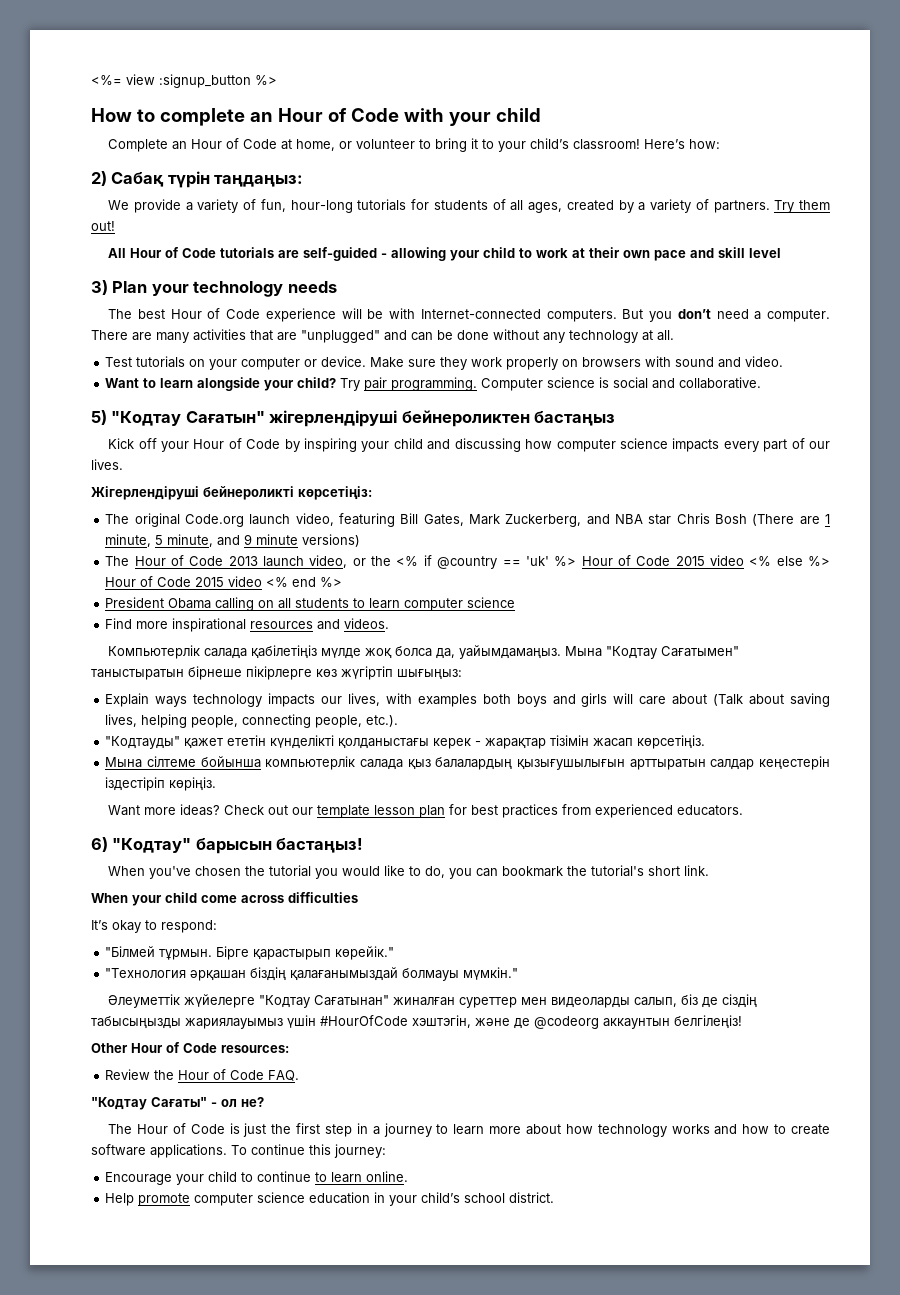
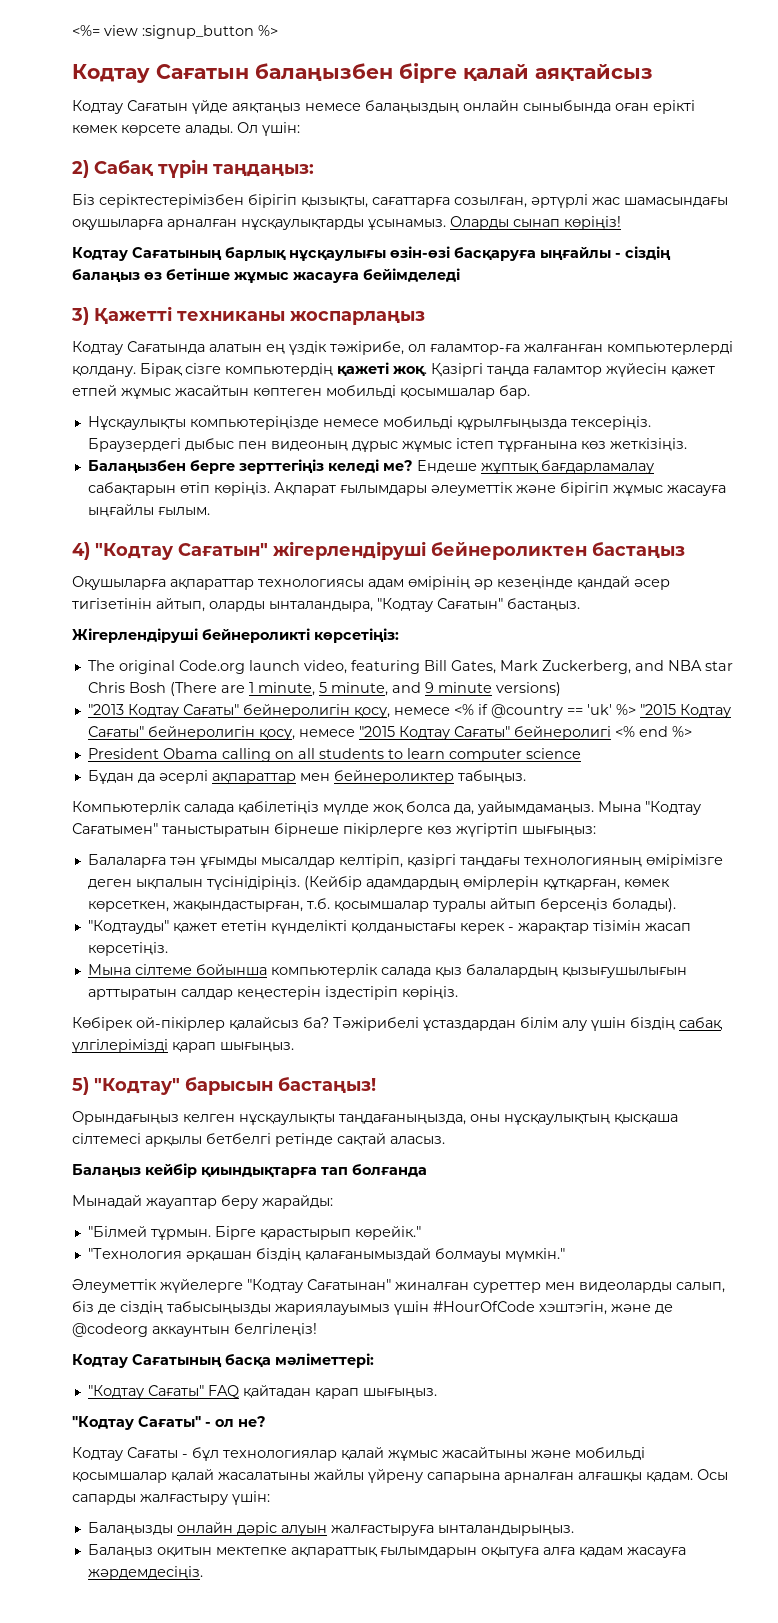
[91,108,541,126] [108,138,721,152] [91,171,304,188] [108,199,831,213] [91,221,115,231] [108,247,782,261] [91,280,337,297] [108,308,830,322] [91,329,674,343] [105,356,784,370] [105,377,762,391] [91,410,107,425] How to complete an Hour of Code with your child // Complete an Hour of Code at home, or volunteer to bring it to your child’s classroom! Here’s how: // 2) Сабақ түрін таңдаңыз: // We provide a variety of fun, hour-long tutorials for students of all ages, created by a variety of partners. Try them out! // All Hour of Code tutorials are self-guided - allowing your child to work at their own pace and skill level // 3) Plan your technology needs // The best Hour of Code experience will be with Internet-connected computers. But you don’t need a computer. There are many activities that are "unplugged" and can be done without any technology at all. // Test tutorials on your computer or device. Make sure they work properly on browsers with sound and video. // Want to learn alongside your child? Try pair programming. Computer science is social and collaborative. // 5) -> [72,63,653,83] [72,100,695,114] [72,122,300,136] [72,159,314,178] [72,194,728,208] [72,216,621,230] [72,246,671,261] [72,268,460,283] [71,306,425,325] [72,341,733,355] [72,362,715,377] [72,385,530,399] [87,416,651,430] [87,438,687,452] [87,459,654,474] [87,482,726,496] [87,504,210,517] [72,542,90,560] Кодтау Сағатын балаңызбен бірге қалай аяқтайсыз // Кодтау Сағатын үйде аяқтаңыз немесе балаңыздың онлайн сыныбында оған ерікті көмек көрсете алады. Ол үшін: // 2) Сабақ түрін таңдаңыз: // Біз серіктестерімізбен бірігіп қызықты, сағаттарға созылған, әртүрлі жас шамасындағы оқушыларға арналған нұсқаулықтарды ұсынамыз. Оларды сынап көріңіз! // Кодтау Сағатының барлық нұсқаулығы өзін-өзі басқаруға ыңғайлы - сіздің балаңыз өз бетінше жұмыс жасауға бейімделеді // 3) Қажетті техниканы жоспарлаңыз // Кодтау Сағатында алатын ең үздік тәжірибе, ол ғаламтор-ға жалғанған компьютерлерді қолдану. Бірақ сізге компьютердің қажеті жоқ. Қазіргі таңда ғаламтор жүйесін қажет етпей жұмыс жасайтын көптеген мобильді қосымшалар бар. // Нұсқаулықты компьютеріңізде немесе мобильді құрылғыңызда тексеріңіз. Браузердегі дыбыс пен видеоның дұрыс жұмыс істеп тұрғанына көз жеткізіңіз. // Балаңызбен берге зерттегіңіз келеді ме? Ендеше жұптық бағдарламалау сабақтарын өтіп көріңіз. Ақпарат ғылымдары əлеуметтік және бірігіп жұмыс жасауға ыңғайлы ғылым. // 4)
[108,438,830,452] [91,459,123,470] Kick off your Hour of Code by inspiring your child and discussing how computer science impacts every part of our lives. -> [72,576,670,590] [72,598,580,612] Оқушыларға ақпараттар технологиясы адам өмірінің әр кезеңінде қандай әсер тигізетінін айтып, оларды ынталандыра, "Кодтау Сағатын" бастаңыз.
[105,555,392,568] The Hour of Code 2013 launch video, or the -> [87,704,450,718] "2013 Кодтау Сағаты" бейнеролигін қосу, немесе
[581,555,831,566] [105,576,263,587] Hour of Code 2015 video <% else %> Hour of Code 2015 video -> [639,704,731,718] [87,726,611,740] "2015 Кодтау Сағаты" бейнеролигін қосу, немесе "2015 Кодтау Сағаты" бейнеролигі
[105,618,390,632] Find more inspirational resources and videos. -> [87,770,526,784] Бұдан да әсерлі ақпараттар мен бейнероликтер табыңыз.
[105,693,830,707] [105,714,399,728] Explain ways technology impacts our lives, with examples both boys and girls will care about (Talk about saving lives, helping people, connecting people, etc.). -> [87,854,723,868] [87,876,670,890] [87,898,676,912] Балаларға тән ұғымды мысалдар келтіріп, қазіргі таңдағы технологияның өмірімізге деген ықпалын түсінідіріңіз. (Кейбір адамдардың өмірлерін құтқарған, көмек көрсеткен, жақындастырған, т.б. қосымшалар туралы айтып берсеңіз болады).
[108,804,744,818] [91,837,364,854] [108,865,710,879] [91,892,358,906] [91,920,217,933] Want more ideas? Check out our template lesson plan for best practices from experienced educators. // 6) "Кодтау" барысын бастаңыз! // When you've chosen the tutorial you would like to do, you can bookmark the tutorial's short link. // When your child come across difficulties // It’s okay to respond: -> [72,1017,722,1031] [72,1039,294,1053] [72,1077,376,1095] [72,1111,678,1125] [72,1133,445,1147] [72,1163,427,1178] [72,1195,333,1209] Көбірек ой-пікірлер қалайсыз ба? Тәжірибелі ұстаздардан білім алу үшін біздің сабақ үлгілерімізді қарап шығыңыз. // 5) "Кодтау" барысын бастаңыз! // Орындағыңыз келген нұсқаулықты таңдағаныңызда, оны нұсқаулықтың қысқаша сілтемесі арқылы бетбелгі ретінде сақтай аласыз. // Балаңыз кейбір қиындықтарға тап болғанда // Мынадай жауаптар беру жарайды:
[91,1042,289,1053] [105,1069,300,1081] Other Hour of Code resources: // Review the Hour of Code FAQ. -> [72,1353,374,1368] [87,1385,437,1399] Кодтау Сағатының басқа мәліметтері: // "Кодтау Сағаты" FAQ қайтадан қарап шығыңыз.
[108,1123,830,1137] [91,1144,386,1158] [105,1171,409,1185] [105,1192,555,1206] The Hour of Code is just the first step in a journey to learn more about how technology works and how to create software applications. To continue this journey: // Encourage your child to continue to learn online. // Help promote computer science education in your child’s school district. -> [72,1447,645,1461] [72,1469,728,1483] [72,1491,270,1505] [87,1522,574,1536] [87,1544,686,1558] [87,1566,203,1580] Кодтау Сағаты - бұл технологиялар қалай жұмыс жасайтыны және мобильді қосымшалар қалай жасалатыны жайлы үйрену сапарына арналған алғашқы қадам. Осы сапарды жалғастыру үшін: // Балаңызды онлайн дәріс алуын жалғастыруға ынталандырыңыз. // Балаңыз оқитын мектепке ақпараттық ғылымдарын оқытуға алға қадам жасауға жәрдемдесіңіз.

